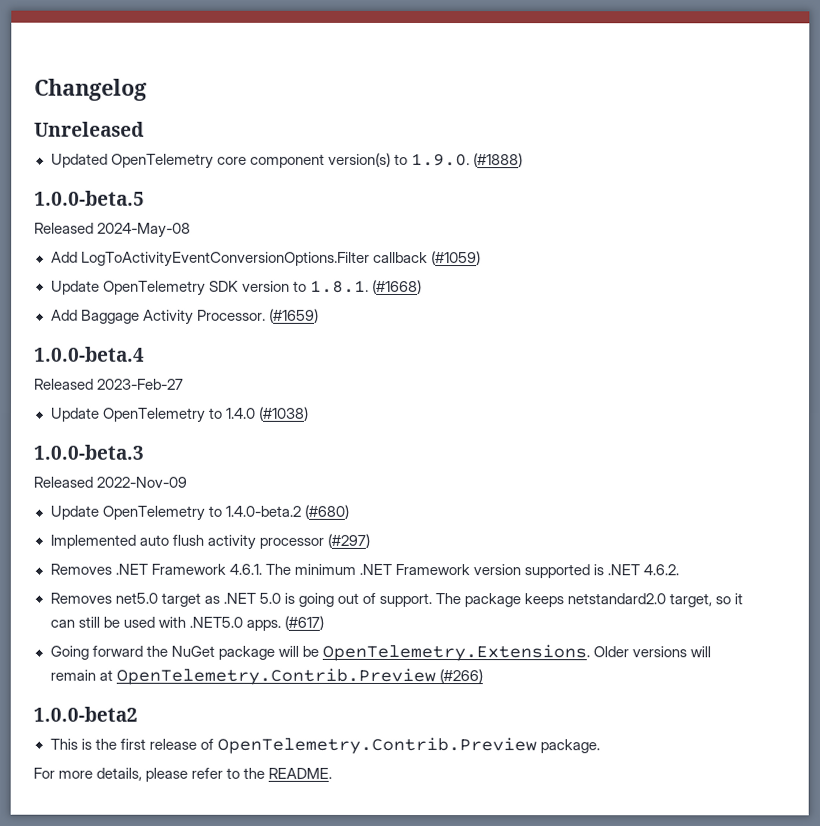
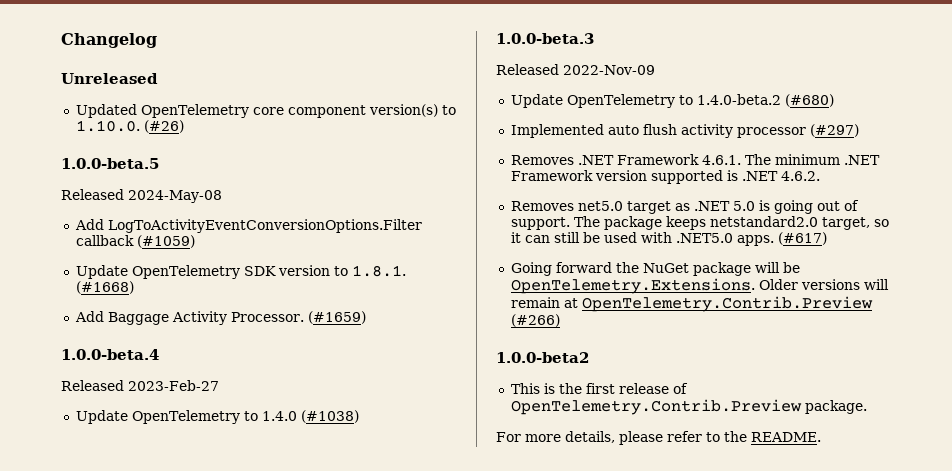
[410,153,523,168] 1.9.0. (#1888) -> [75,120,184,133] 1.10.0. (#26)

